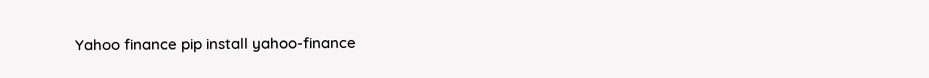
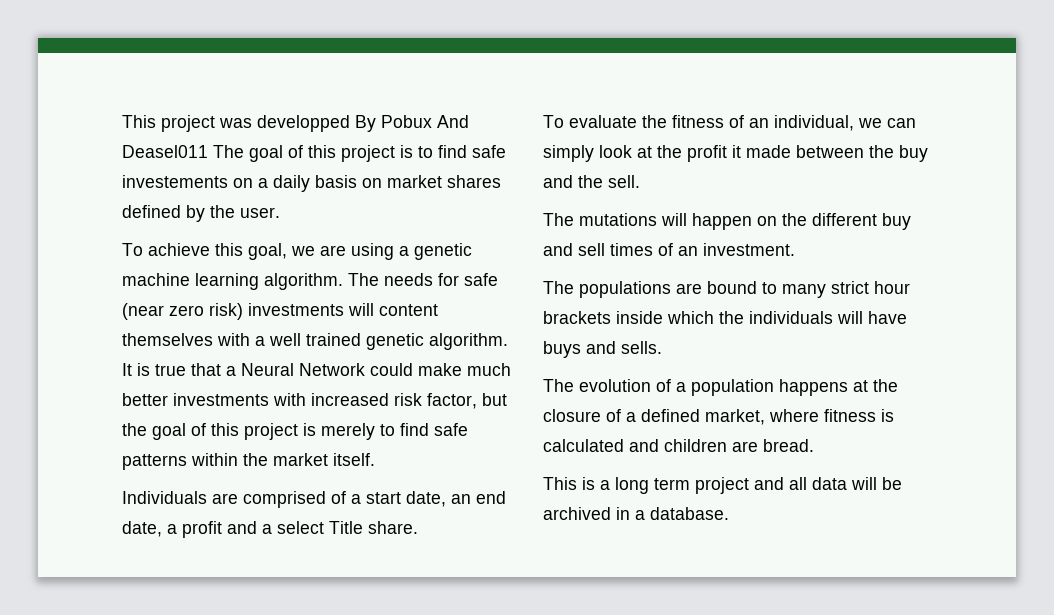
[74,36,358,53] Yahoo finance pip install yahoo-finance -> [122,115,469,132] [122,145,506,162] [122,175,501,192] [122,205,280,222] [122,243,472,260] [122,273,498,290] [122,303,438,320] [122,333,508,350] [122,363,511,376] [122,393,507,409] [122,423,468,440] [122,453,375,470] [122,491,506,508] [122,521,418,538] [543,115,916,131] [543,145,928,162] [543,175,640,188] [543,213,911,230] [543,243,795,256] [543,281,910,298] [543,311,907,324] [543,341,662,358] [543,379,898,396] [543,409,894,425] [543,439,814,452] [543,477,902,494] [543,507,729,520] This project was developped By Pobux And Deasel011 The goal of this project is to find safe investements on a daily basis on market shares defined by the user. // To achieve this goal, we are using a genetic machine learning algorithm. The needs for safe (near zero risk) investments will content themselves with a well trained genetic algorithm. It is true that a Neural Network could make much better investments with increased risk factor, but the goal of this project is merely to find safe patterns within the market itself. // Individuals are comprised of a start date, an end date, a profit and a select Title share. // To evaluate the fitness of an individual, we can simply look at the profit it made between the buy and the sell. // The mutations will happen on the different buy and sell times of an investment. // The populations are bound to many strict hour brackets inside which the individuals will have buys and sells. // The evolution of a population happens at the closure of a defined market, where fitness is calculated and children are bread. // This is a long term project and all data will be archived in a database.

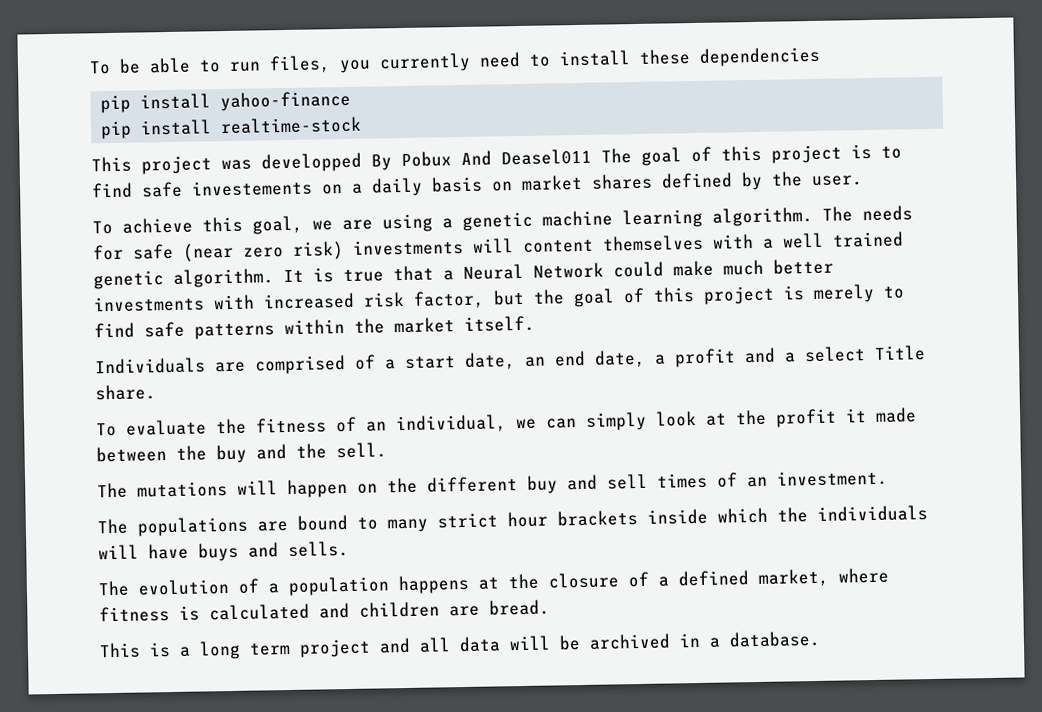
(122, 121) none -> [89,46,821,75] [100,90,352,114] [100,116,363,140] To be able to run files, you currently need to install these dependencies // pip install yahoo-finance // pip install realtime-stock //

